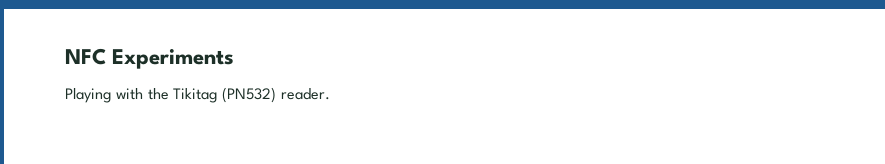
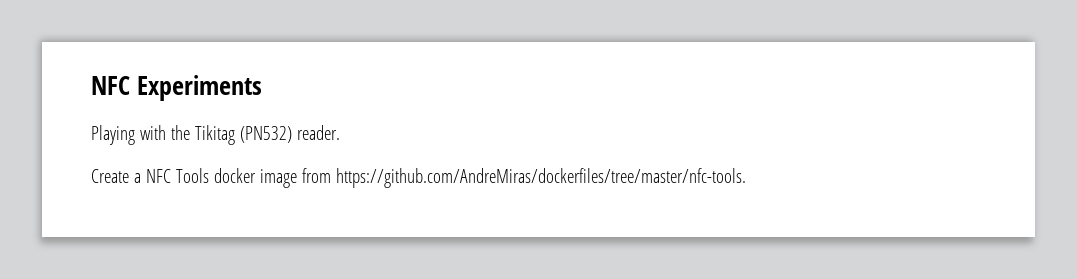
(330, 94) none -> [91,168,746,188] // Create a NFC Tools docker image from https://github.com/AndreMiras/dockerfiles/tree/master/nfc-tools.

